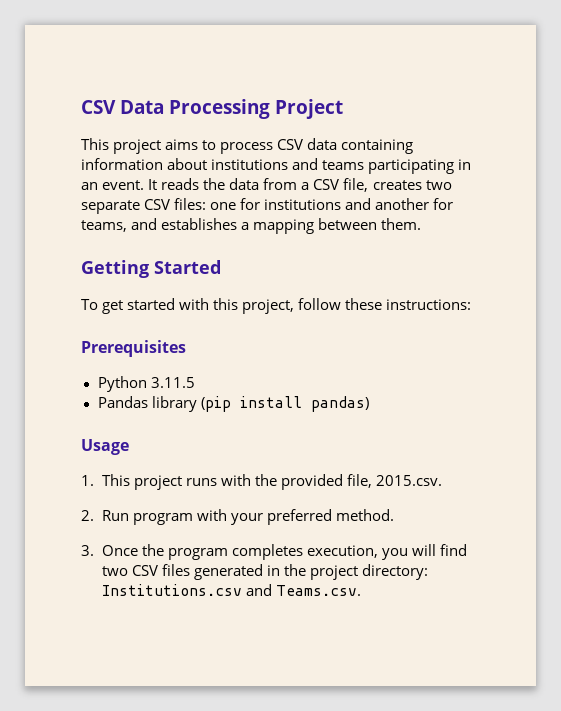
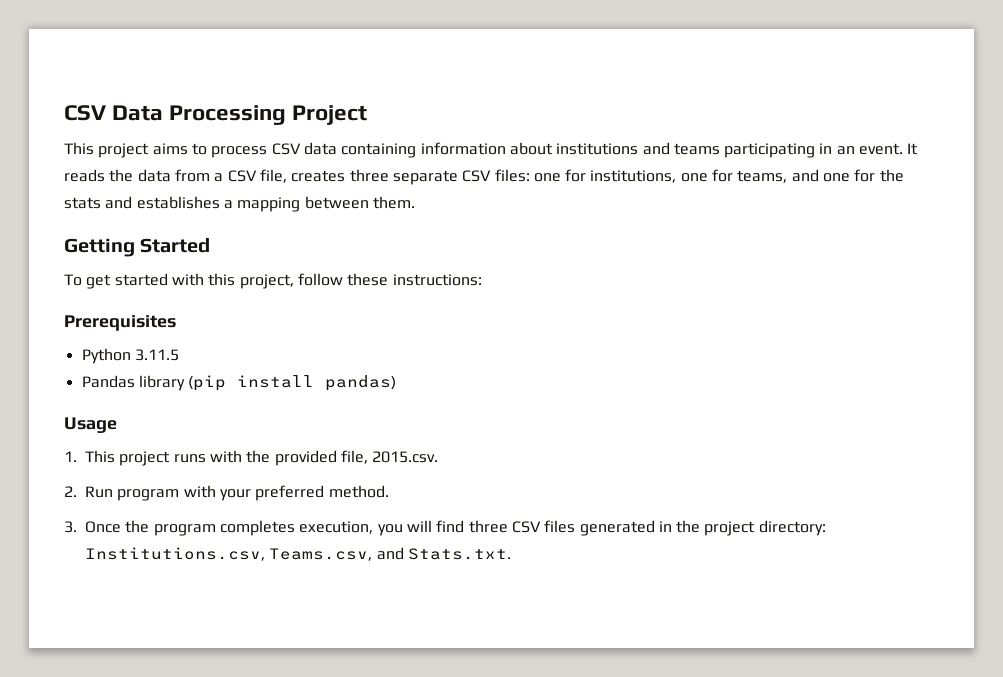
[425,180,452,190] two -> [349,169,389,182] three
[264,198,454,210] [81,220,127,232] institutions and another for teams, -> [590,169,904,183] [64,197,101,209] institutions, one for teams, and one for the stats
[101,566,128,576] two -> [468,520,508,533] three
[101,584,361,596] Institutions.csv and Teams.csv. -> [85,547,511,561] Institutions.csv, Teams.csv, and Stats.txt.

